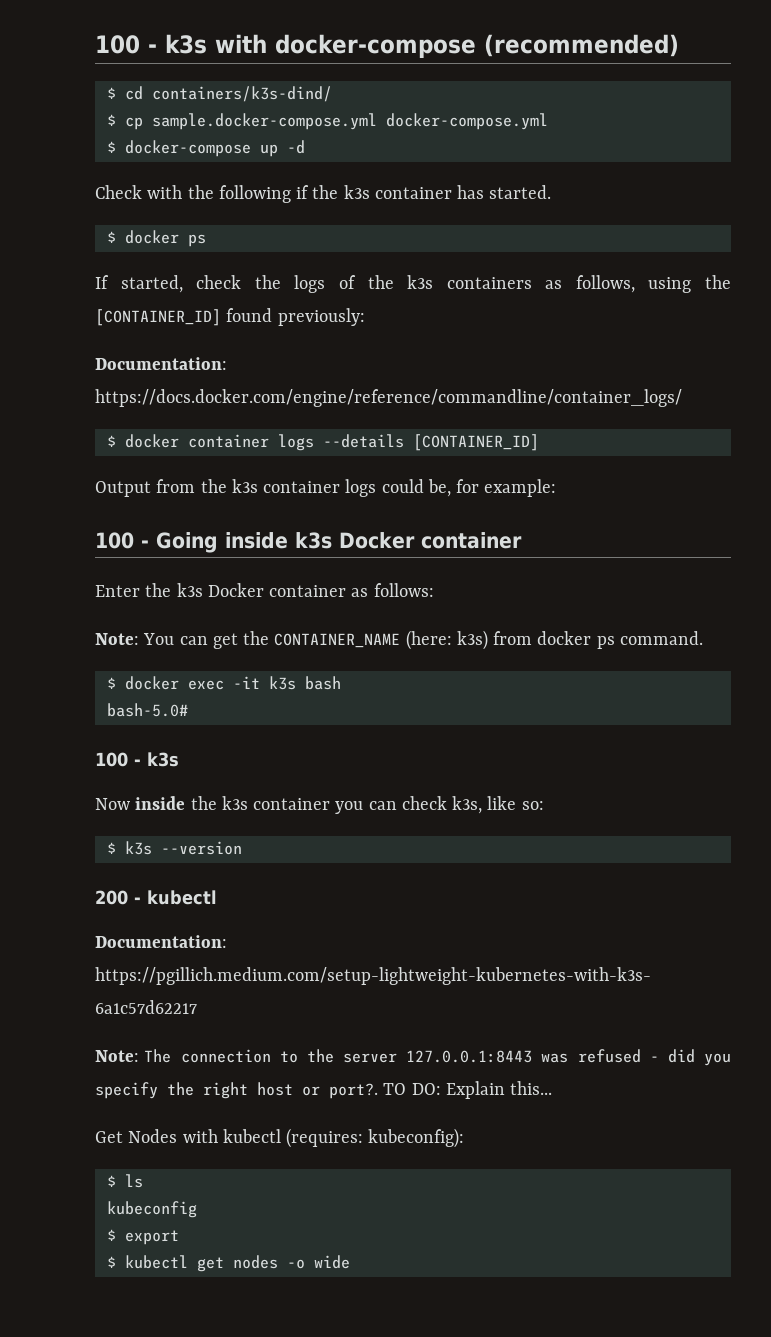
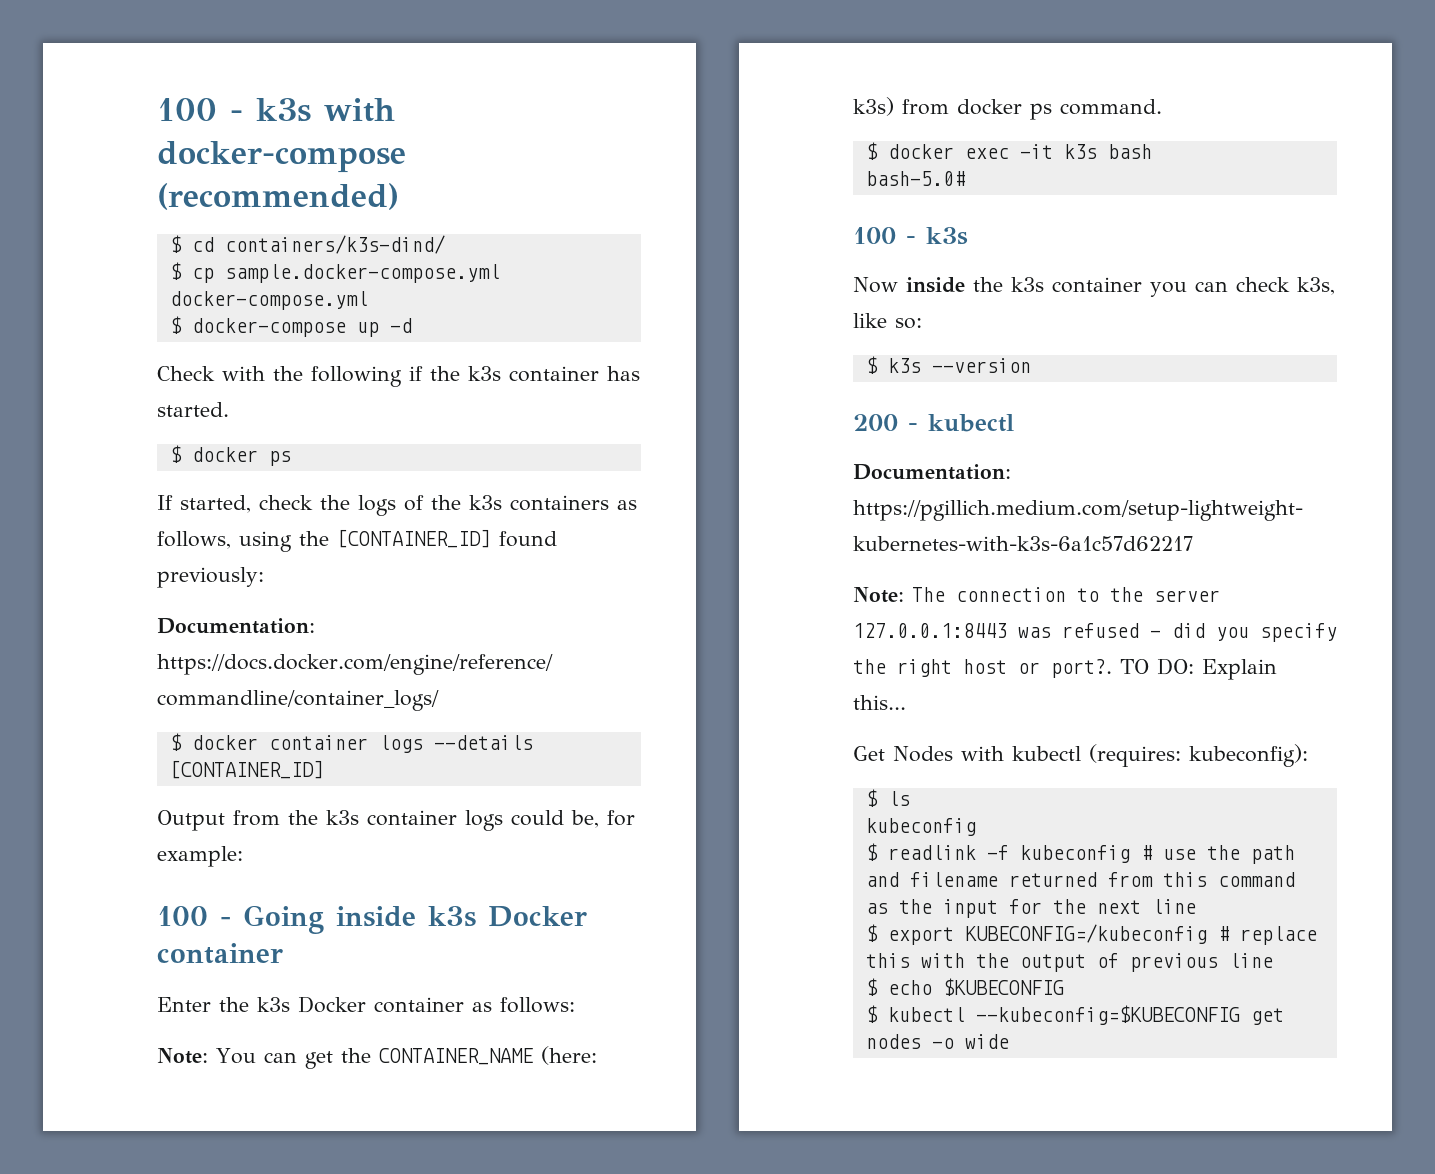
[124,1230,179,1245] export -> [887,845,1295,864] [865,872,1295,887] [865,899,1196,918] [865,924,1317,945] [865,953,1273,972] [865,978,1064,996] readlink -f kubeconfig # use the path and filename returned from this command as the input for the next line // $ export KUBECONFIG=/kubeconfig # replace this with the output of previous line // $ echo $KUBECONFIG
(188, 1262) none -> [975,1005,1240,1025] --kubeconfig=$KUBECONFIG

